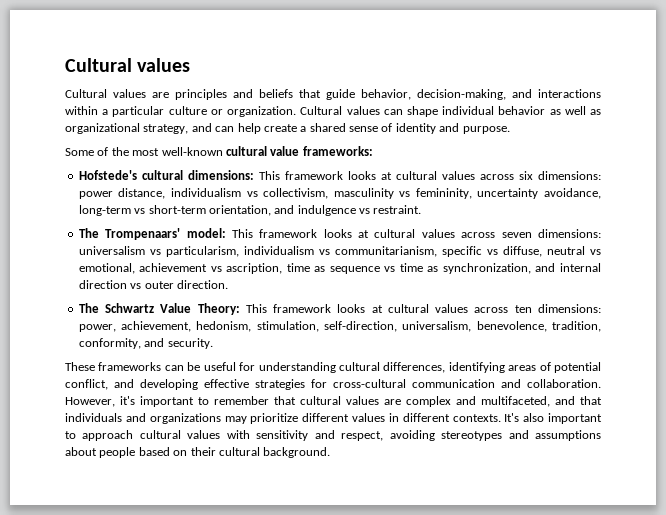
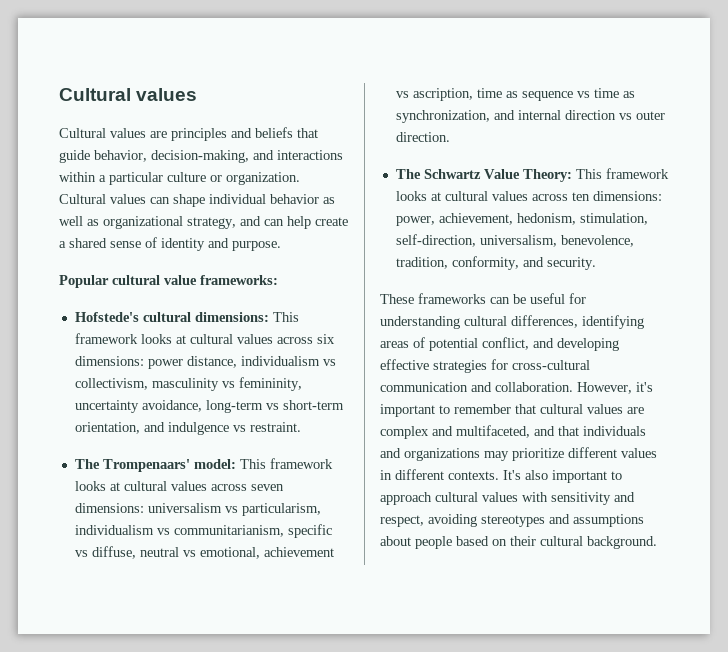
[65,147,223,156] Some of the most well-known -> [59,275,109,288] Popular

